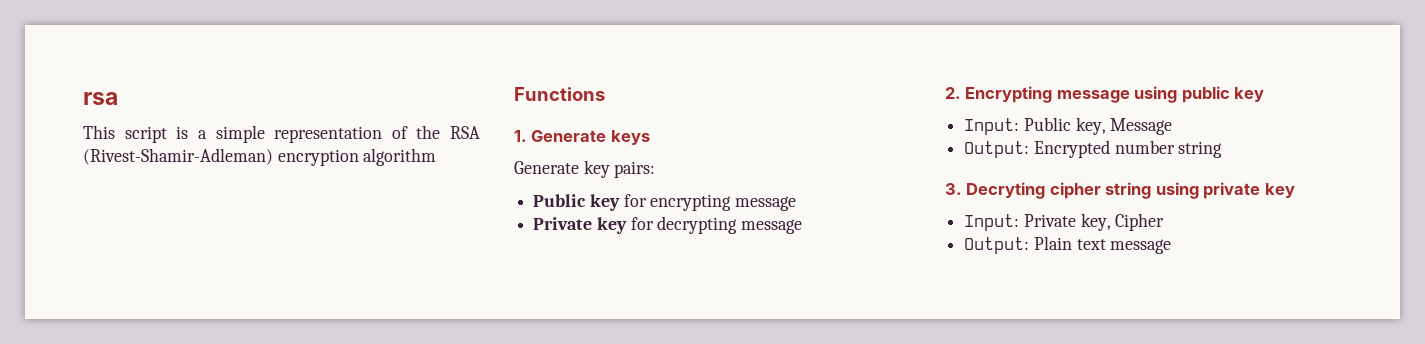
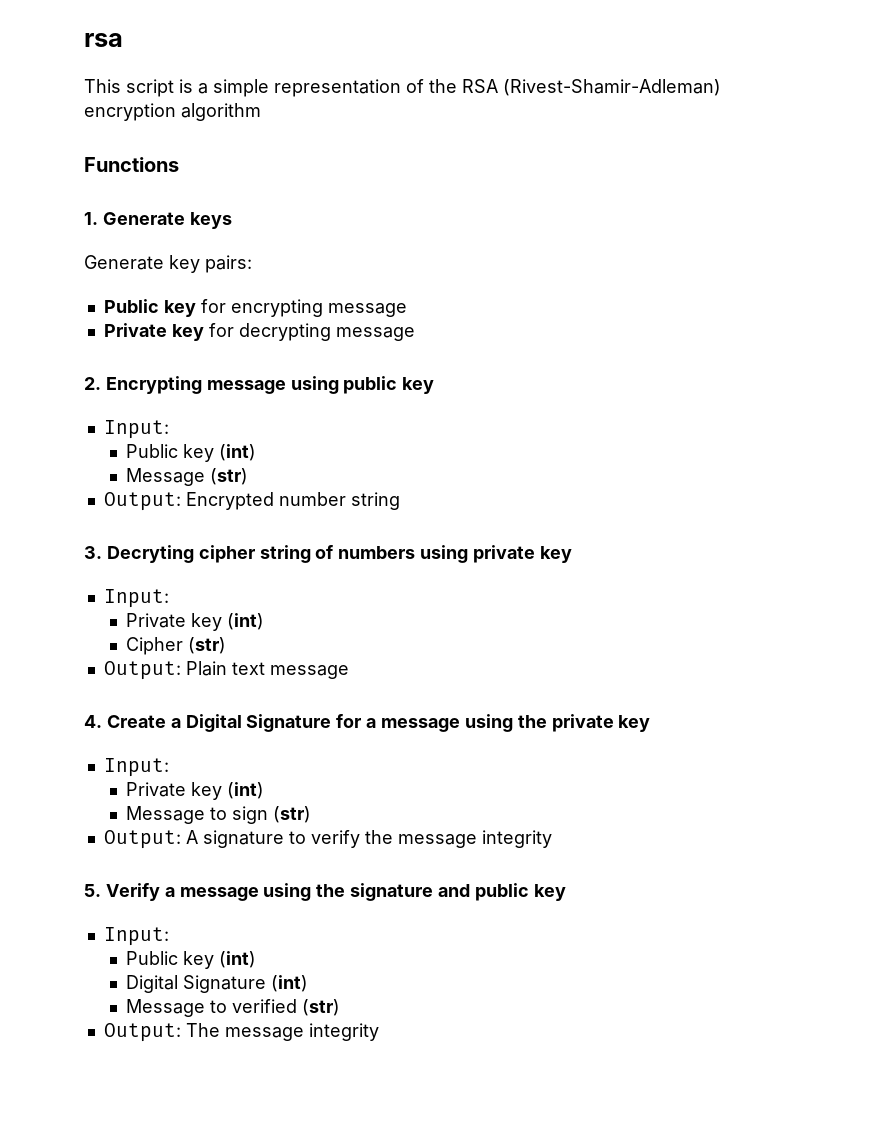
[1023,117,1173,135] Public key, Message -> [126,444,257,462] [126,468,249,486] // Public key (int) // Message (str)
(1152, 190) none -> [315,545,416,559] of numbers
[1023,213,1111,231] Private key, -> [126,613,265,631] // Private key (int) //
(1165, 222) none -> [188,637,227,654] (str)
(1172, 246) none -> [84,714,651,732] [103,758,169,777] [126,782,265,800] [126,806,312,824] [103,830,552,849] [84,883,566,901] [103,927,169,946] [126,951,257,969] [126,975,309,993] [126,999,341,1017] [103,1023,379,1042] // 4. Create a Digital Signature for a message using the private key // Input: // Private key (int) // Message to sign (str) // Output: A signature to verify the message integrity // 5. Verify a message using the signature and public key // Input: // Public key (int) // Digital Signature (int) // Message to verified (str) // Output: The message integrity

